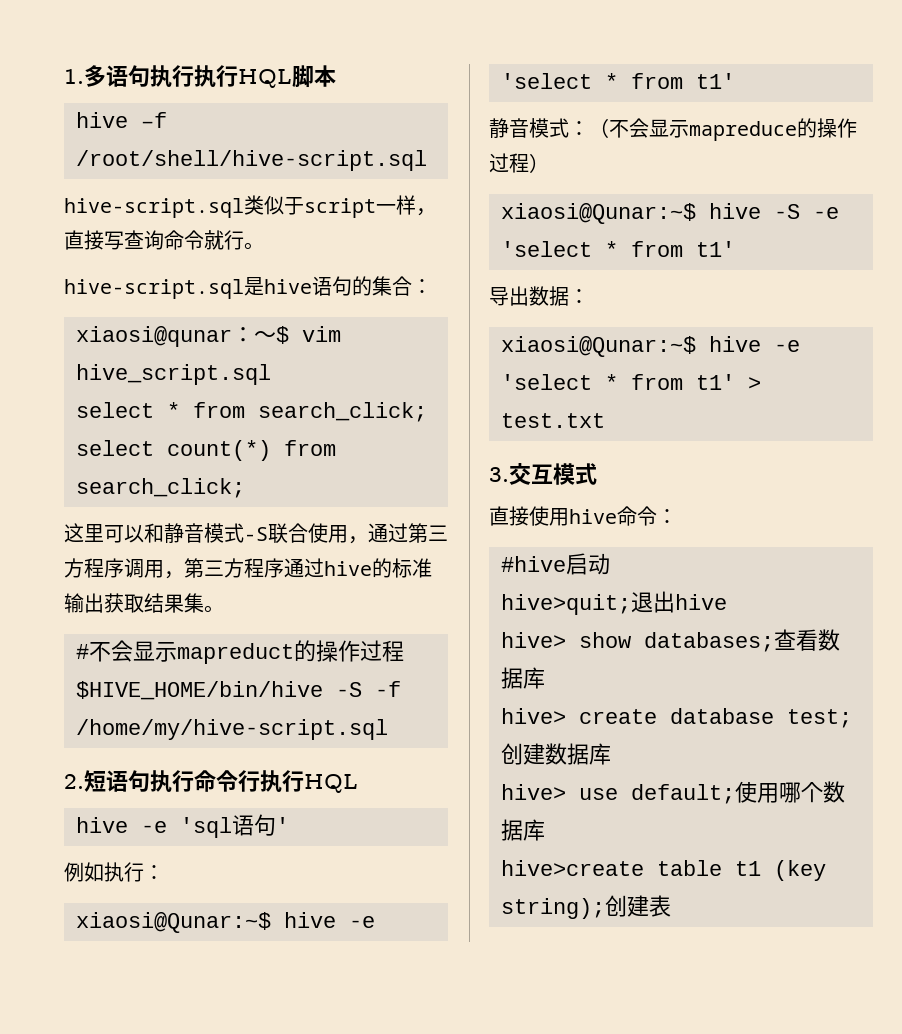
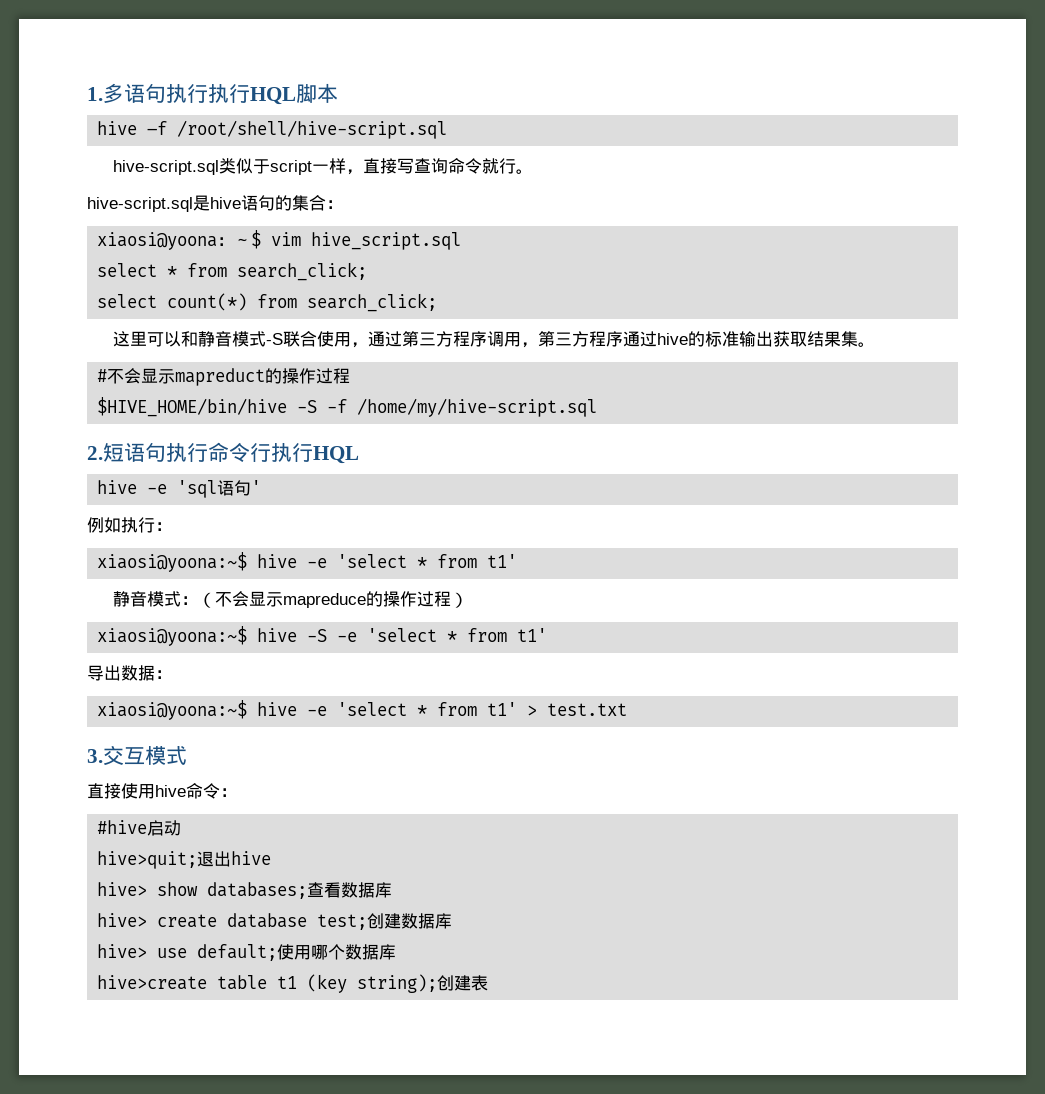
[76,326,232,347] xiaosi@qunar -> [97,232,218,250] xiaosi@yoona
[76,912,271,933] xiaosi@Qunar:~$ -> [97,552,248,572] xiaosi@yoona:~$
[501,203,696,224] xiaosi@Qunar:~$ -> [97,626,248,646] xiaosi@yoona:~$
[501,336,696,357] xiaosi@Qunar:~$ -> [97,700,248,720] xiaosi@yoona:~$

